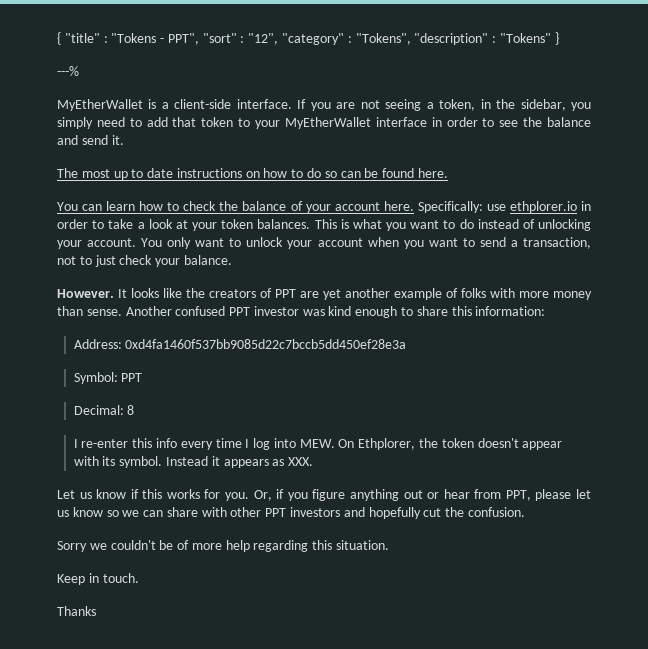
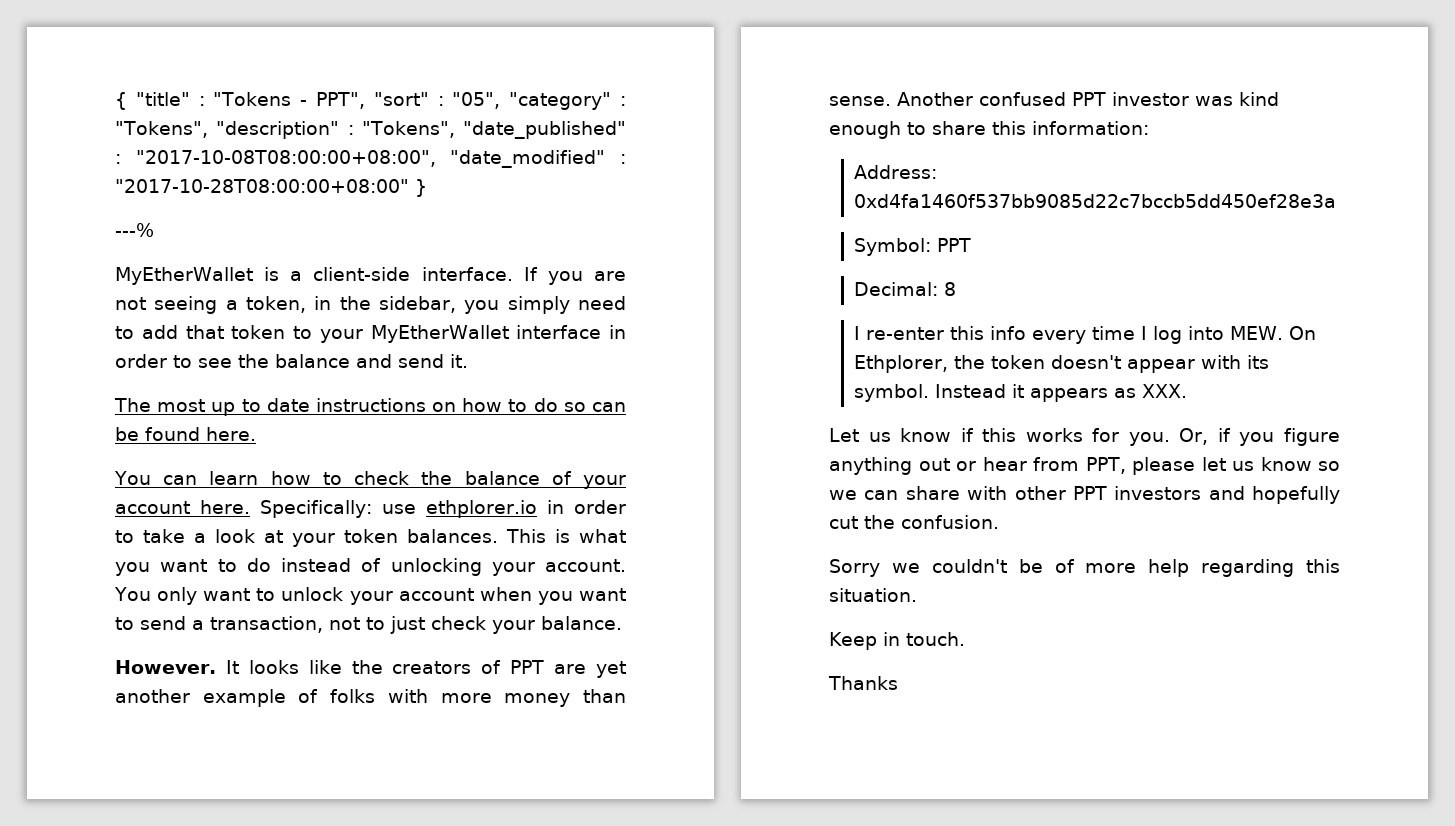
[248,33,279,45] "12", -> [452,92,501,109] "05",
[499,33,551,43] "Tokens" -> [361,121,626,139] [115,150,626,168] [115,179,409,193] "Tokens", "date_published" : "2017-10-08T08:00:00+08:00", "date_modified" : "2017-10-28T08:00:00+08:00"

